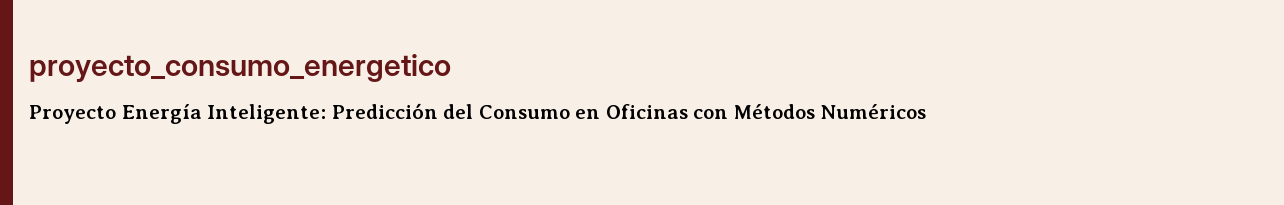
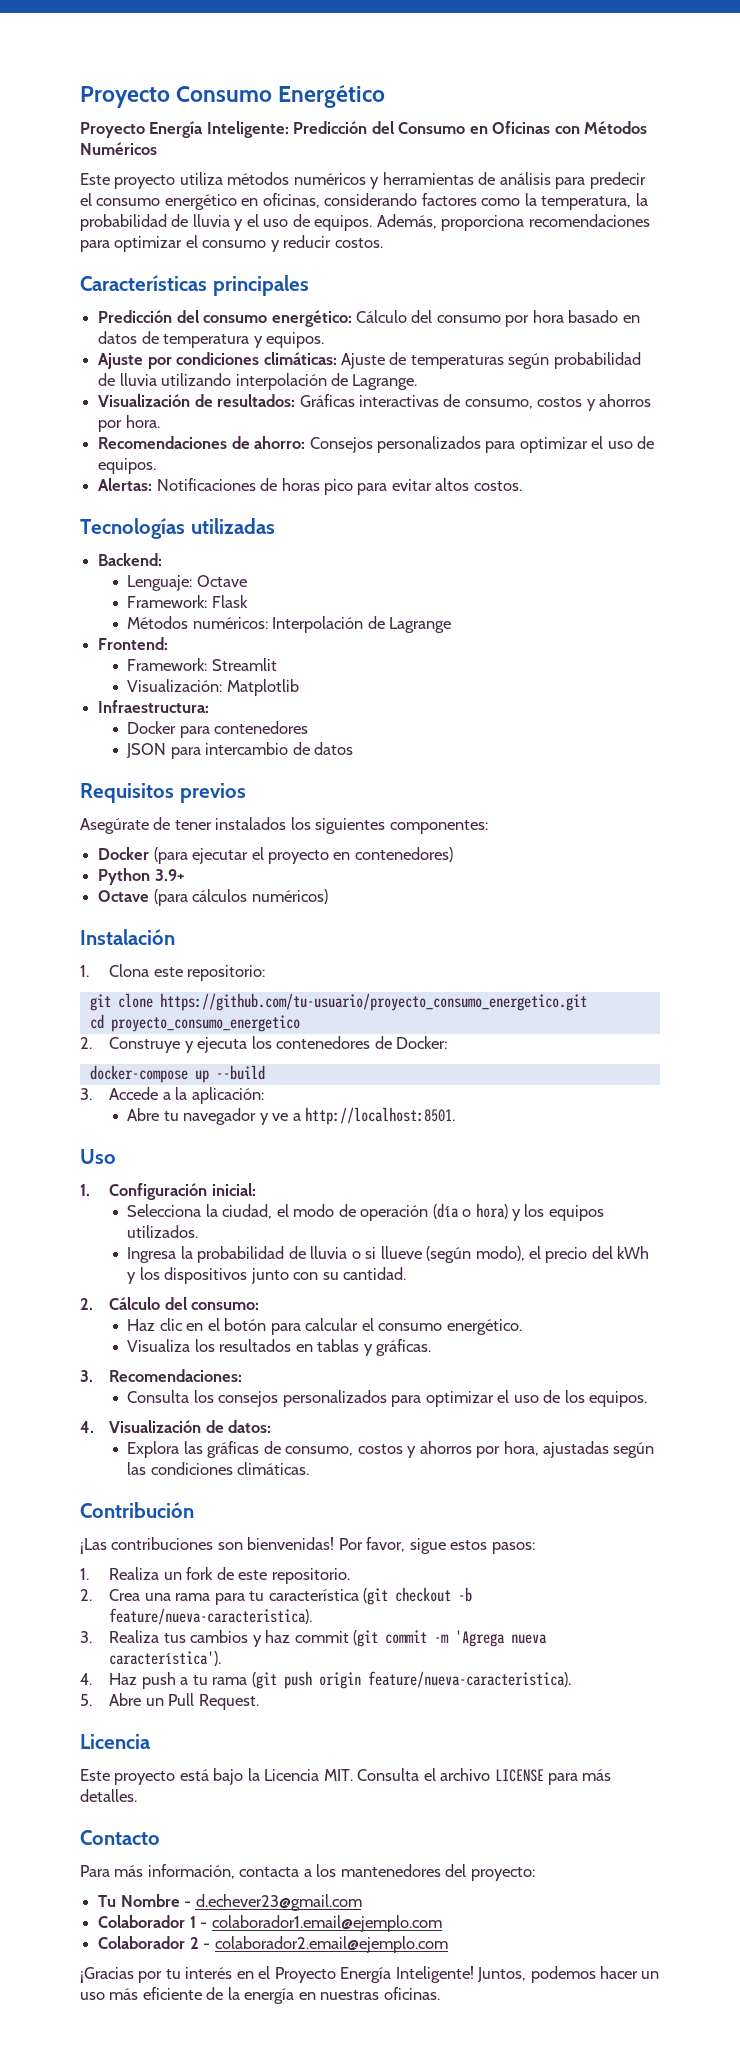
[29,54,451,83] proyecto_consumo_energetico -> [80,85,386,108] Proyecto Consumo Energético
(927, 111) none -> [80,172,646,189] [80,193,648,210] [80,214,650,231] [80,235,383,252] [80,275,309,296] [98,310,640,327] [98,331,324,348] [98,352,641,369] [98,373,418,390] [98,394,652,411] [98,415,160,432] [98,436,655,453] [98,458,157,474] [98,478,522,495] [80,518,275,539] [98,553,163,566] [127,575,247,591] [127,595,248,608] [127,616,452,633] [98,637,169,650] [127,658,277,671] [127,679,299,696] [98,700,210,713] [127,721,309,738] [126,742,354,759] [80,783,246,803] [80,817,488,834] [98,847,453,864] [98,868,185,885] [98,889,328,906] [80,929,175,945] [80,964,266,981] [89,993,587,1011] [89,1014,300,1032] [80,1036,448,1053] [89,1065,265,1083] [80,1087,264,1104] [127,1107,456,1125] [80,1149,116,1164] [80,1183,256,1200] [127,1203,604,1221] [127,1225,199,1238] [127,1246,650,1263] [127,1267,407,1284] [80,1297,260,1310] [127,1318,522,1335] [127,1339,432,1356] [80,1369,243,1382] [127,1390,647,1407] [80,1420,272,1433] [127,1441,655,1458] [127,1462,310,1475] [80,1502,194,1518] [80,1537,535,1554] [80,1567,350,1584] [80,1587,473,1605] [109,1608,313,1625] [80,1630,548,1647] [109,1651,222,1666] [80,1671,571,1689] [80,1693,259,1710] [80,1734,150,1749] [80,1768,612,1785] [80,1789,137,1802] [80,1830,160,1845] [80,1864,535,1881] [98,1894,362,1911] [98,1915,442,1932] [98,1936,448,1953] [80,1966,660,1983] [80,1987,440,2004] // Este proyecto utiliza métodos numéricos y herramientas de análisis para predecir el consumo energético en oficinas, considerando factores como la temperatura, la probabilidad de lluvia y el uso de equipos. Además, proporciona recomendaciones para optimizar el consumo y reducir costos. // Características principales // Predicción del consumo energético: Cálculo del consumo por hora basado en datos de temperatura y equipos. // Ajuste por condiciones climáticas: Ajuste de temperaturas según probabilidad de lluvia utilizando interpolación de Lagrange. // Visualización de resultados: Gráficas interactivas de consumo, costos y ahorros por hora. // Recomendaciones de ahorro: Consejos personalizados para optimizar el uso de equipos. // Alertas: Notificaciones de horas pico para evitar altos costos. // Tecnologías utilizadas // Backend: // Lenguaje: Octave // Framework: Flask // Métodos numéricos: Interpolación de Lagrange // Frontend: // Framework: Streamlit // Visualización: Matplotlib // Infraestructura: // Docker para contenedores // JSON para intercambio de datos // Requisitos previos // Asegúrate de tener instalados los siguientes componentes: // Docker (para ejecutar el proyecto en contenedores) // Python 3.9+ // Octave (para cálculos numéricos) // Instalación // 1. Clona este repositorio: // git clone https://github.com/tu-usuario/proyecto_consumo_energetico.git // cd proyecto_consumo_energetico // 2. Construye y ejecuta los contenedores de Docker: // docker-compose up --build // 3. Accede a la aplicación: // Abre tu navegador y ve a http://localhost:8501. // Uso // 1. Configuración inicial: // Selecciona la ciudad, el modo de operación (día o hora) y los equipos utilizados. // Ingresa la probabilidad de lluvia o si llueve (según modo), el precio del kWh y los dispositivos junto con su cantidad. // 2. Cálculo del consumo: // Haz clic en el botón para calcular el consumo energético. // Visualiza los resultados en tablas y gráficas. // 3. Recomendaciones: // Consulta los consejos personalizados para optimizar el uso de los equipos. // 4. Visualización de datos: // Explora las gráficas de consumo, costos y ahorros por hora, ajustadas según las condiciones climáticas. // Contribución // ¡Las contribuciones son bienvenidas! Por favor, sigue estos pasos: // 1. Realiza un fork de este repositorio. // 2. Crea una rama para tu característica (git checkout -b feature/nueva-caracteristica). // 3. Realiza tus cambios y haz commit (git commit -m 'Agrega nueva característica'). // 4. Haz push a tu rama (git push origin feature/nueva-caracteristica). // 5. Abre un Pull Request. // Licencia // Este proyecto está bajo la Licencia MIT. Consulta el archivo LICENSE para más detalles. // Contacto // Para más información, contacta a los mantenedores del proyecto: // Tu Nombre - d.echever23@gmail.com // Colaborador 1 - colaborador1.email@ejemplo.com // Colaborador 2 - colaborador2.email@ejemplo.com // ¡Gracias por tu interés en el Proyecto Energía Inteligente! Juntos, podemos hacer un uso más eficiente de la energía en nuestras oficinas.

